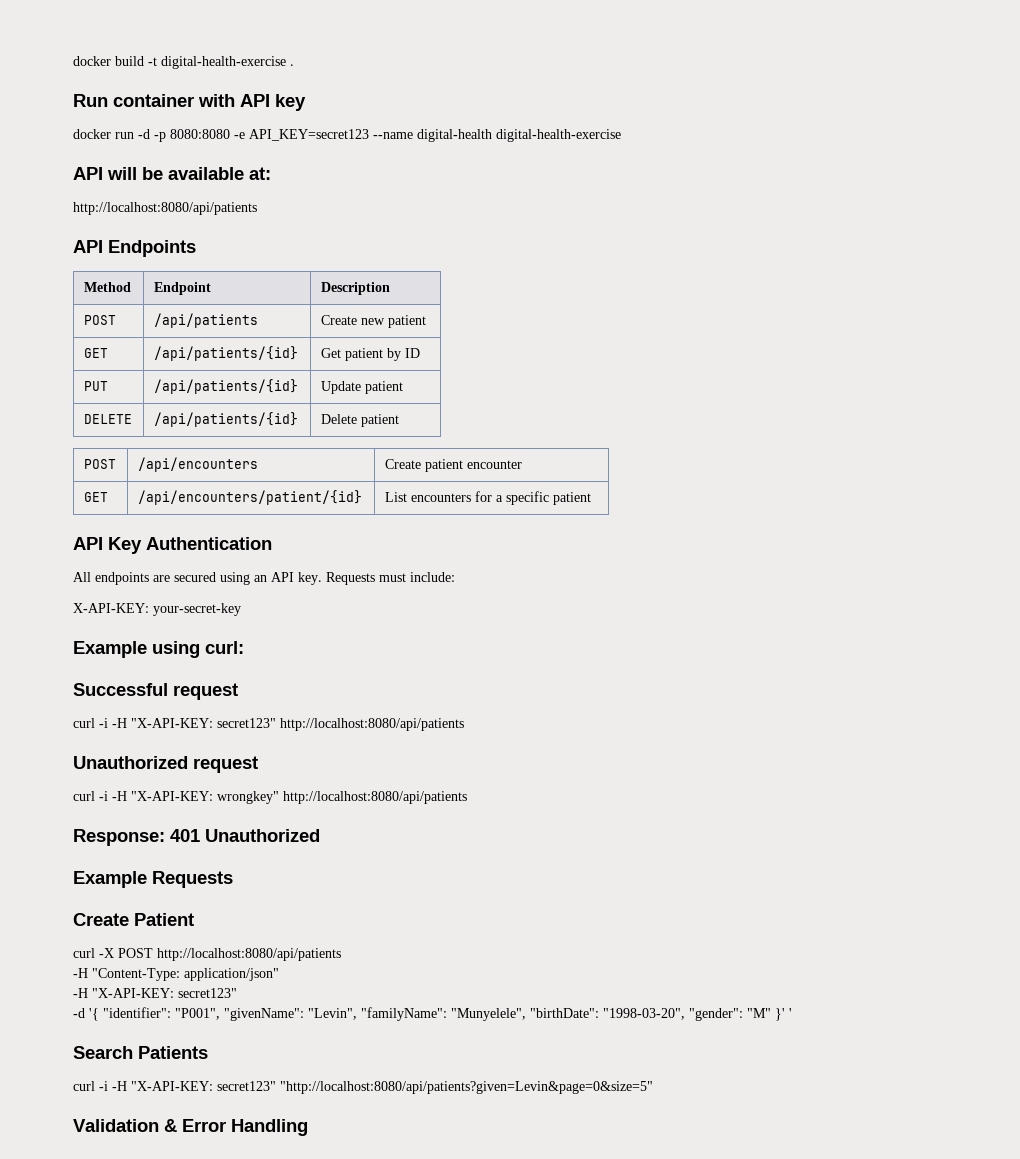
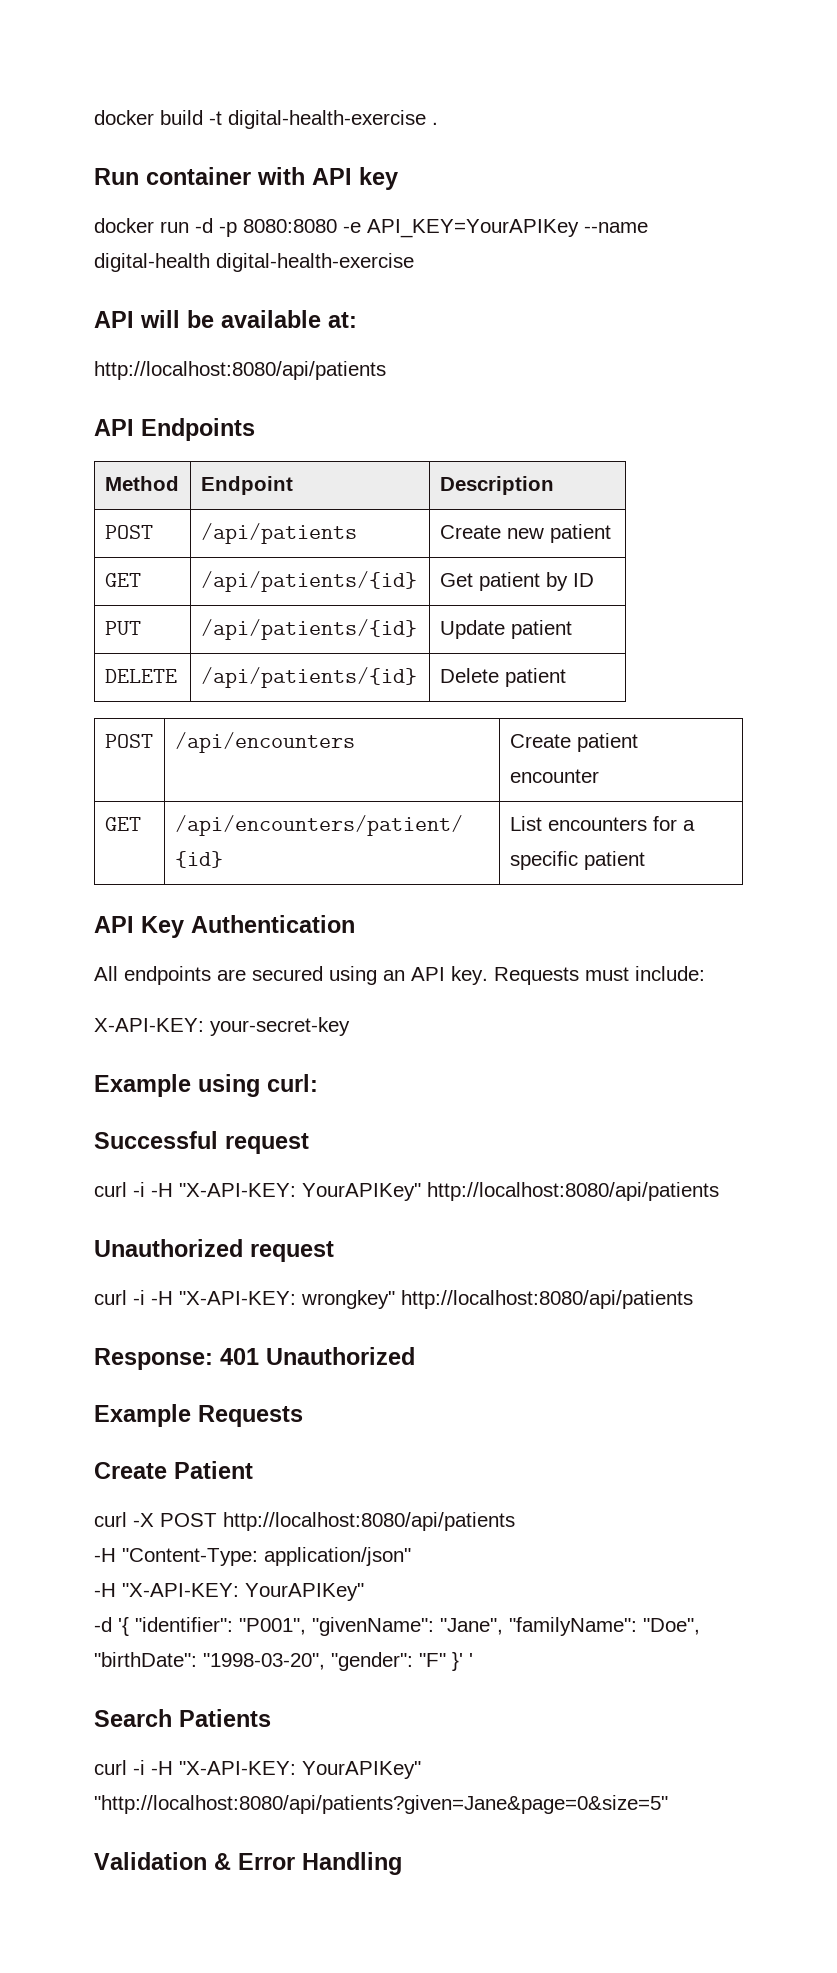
[249,129,369,141] API_KEY=secret123 -> [367,219,579,238] API_KEY=YourAPIKey
[217,718,276,728] secret123" -> [302,1183,421,1201] YourAPIKey"
[178,988,237,998] secret123" -> [245,1583,364,1601] YourAPIKey"
[308,1007,526,1021] "Levin", "familyName": "Munyelele", -> [440,1617,700,1636] "Jane", "familyName": "Doe",
[747,1008,771,1018] "M" -> [419,1653,446,1667] "F"
[217,1081,653,1094] secret123" "http://localhost:8080/api/patients?given=Levin&page=0&size=5" -> [302,1761,421,1779] [94,1795,668,1814] YourAPIKey" "http://localhost:8080/api/patients?given=Jane&page=0&size=5"

